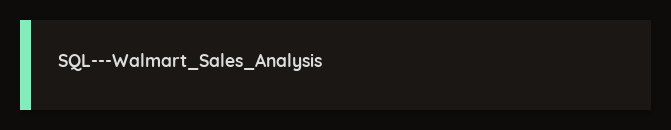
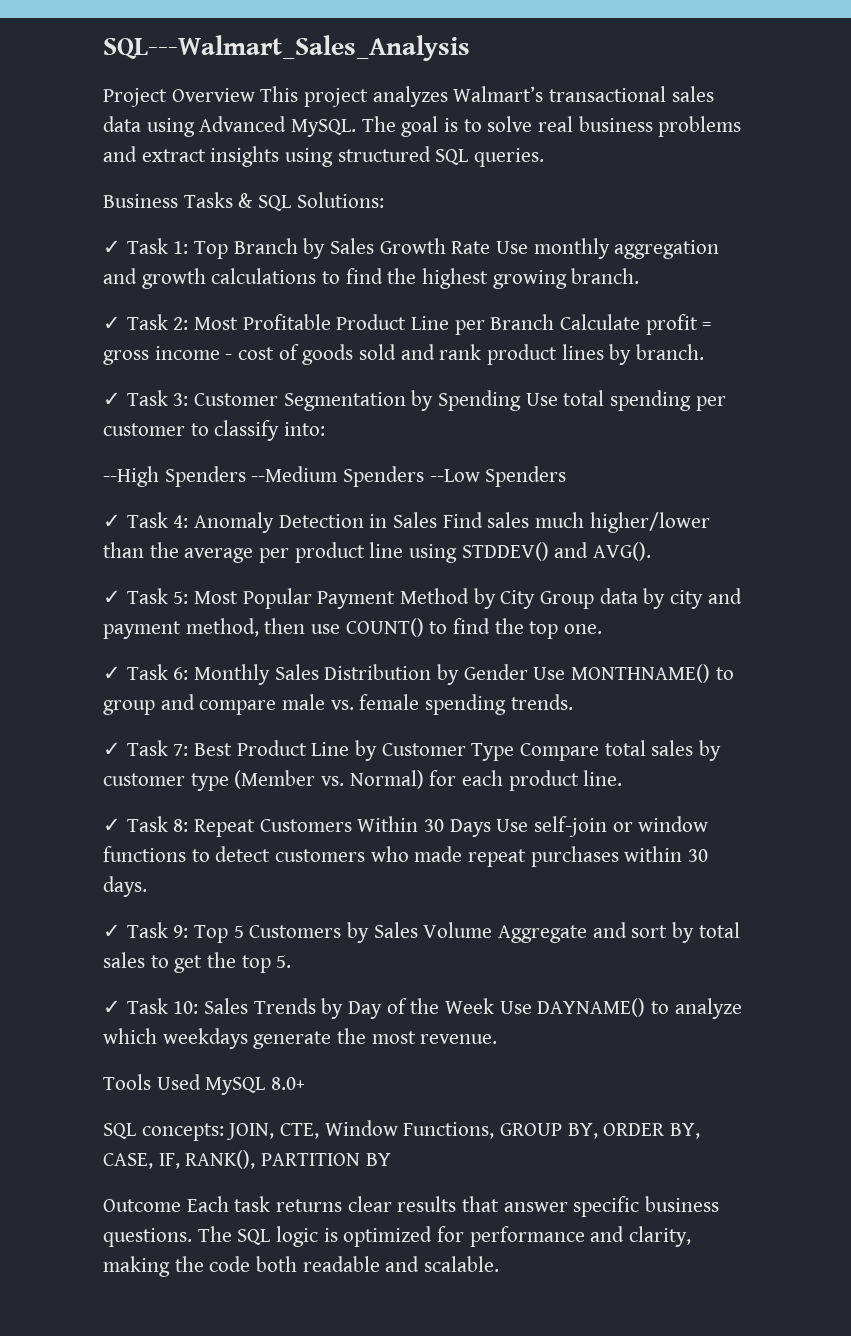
(322, 62) none -> [103,86,714,107] [103,116,742,137] [103,146,545,167] [103,192,384,211] [103,238,720,259] [103,268,640,289] [103,314,712,335] [103,344,705,365] [103,390,726,411] [103,420,326,441] [103,466,567,487] [103,512,710,533] [103,542,652,563] [103,588,742,609] [103,618,603,639] [103,664,734,685] [103,694,573,715] [103,740,722,761] [103,770,623,791] [103,816,709,837] [103,846,709,867] [103,876,147,897] [103,922,740,943] [103,952,292,973] [103,998,742,1019] [103,1028,498,1049] [103,1074,306,1095] [103,1120,701,1141] [103,1150,391,1169] [103,1196,720,1217] [103,1226,692,1247] [103,1256,500,1277] // Project Overview This project analyzes Walmart’s transactional sales data using Advanced MySQL. The goal is to solve real business problems and extract insights using structured SQL queries. // Business Tasks & SQL Solutions: // ✓ Task 1: Top Branch by Sales Growth Rate Use monthly aggregation and growth calculations to find the highest growing branch. // ✓ Task 2: Most Profitable Product Line per Branch Calculate profit = gross income - cost of goods sold and rank product lines by branch. // ✓ Task 3: Customer Segmentation by Spending Use total spending per customer to classify into: // --High Spenders --Medium Spenders --Low Spenders // ✓ Task 4: Anomaly Detection in Sales Find sales much higher/lower than the average per product line using STDDEV() and AVG(). // ✓ Task 5: Most Popular Payment Method by City Group data by city and payment method, then use COUNT() to find the top one. // ✓ Task 6: Monthly Sales Distribution by Gender Use MONTHNAME() to group and compare male vs. female spending trends. // ✓ Task 7: Best Product Line by Customer Type Compare total sales by customer type (Member vs. Normal) for each product line. // ✓ Task 8: Repeat Customers Within 30 Days Use self-join or window functions to detect customers who made repeat purchases within 30 days. // ✓ Task 9: Top 5 Customers by Sales Volume Aggregate and sort by total sales to get the top 5. // ✓ Task 10: Sales Trends by Day of the Week Use DAYNAME() to analyze which weekdays generate the most revenue. // Tools Used MySQL 8.0+ // SQL concepts: JOIN, CTE, Window Functions, GROUP BY, ORDER BY, CASE, IF, RANK(), PARTITION BY // Outcome Each task returns clear results that answer specific business questions. The SQL logic is optimized for performance and clarity, making the code both readable and scalable.

